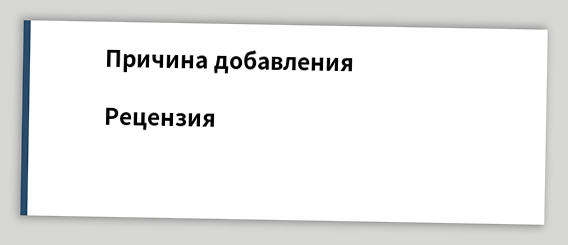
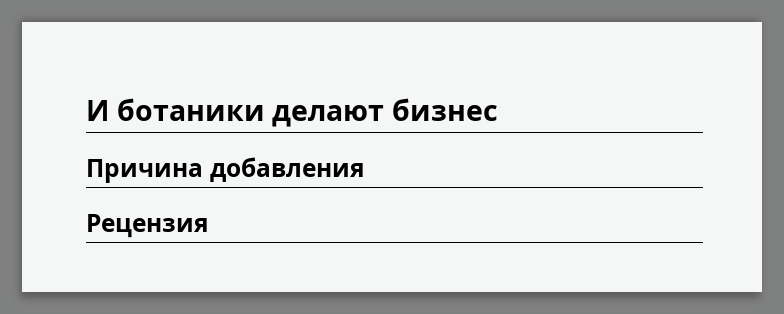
(104, 61) none -> [86,98,499,127] И ботаники делают бизнес //

